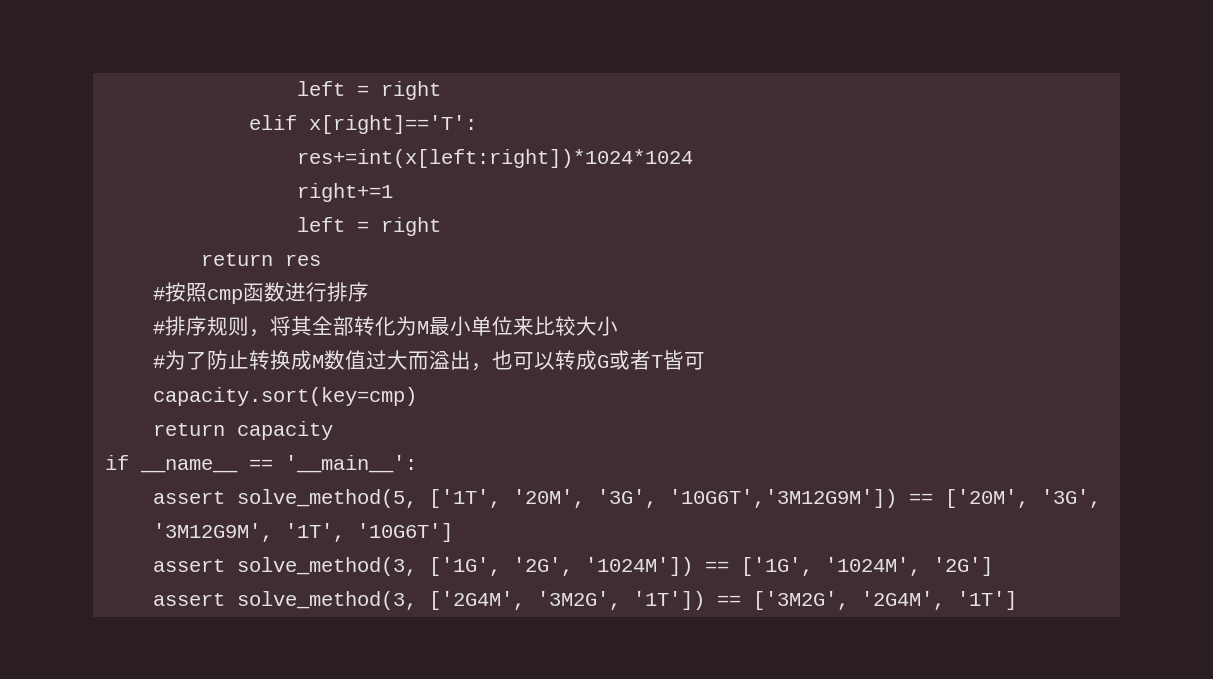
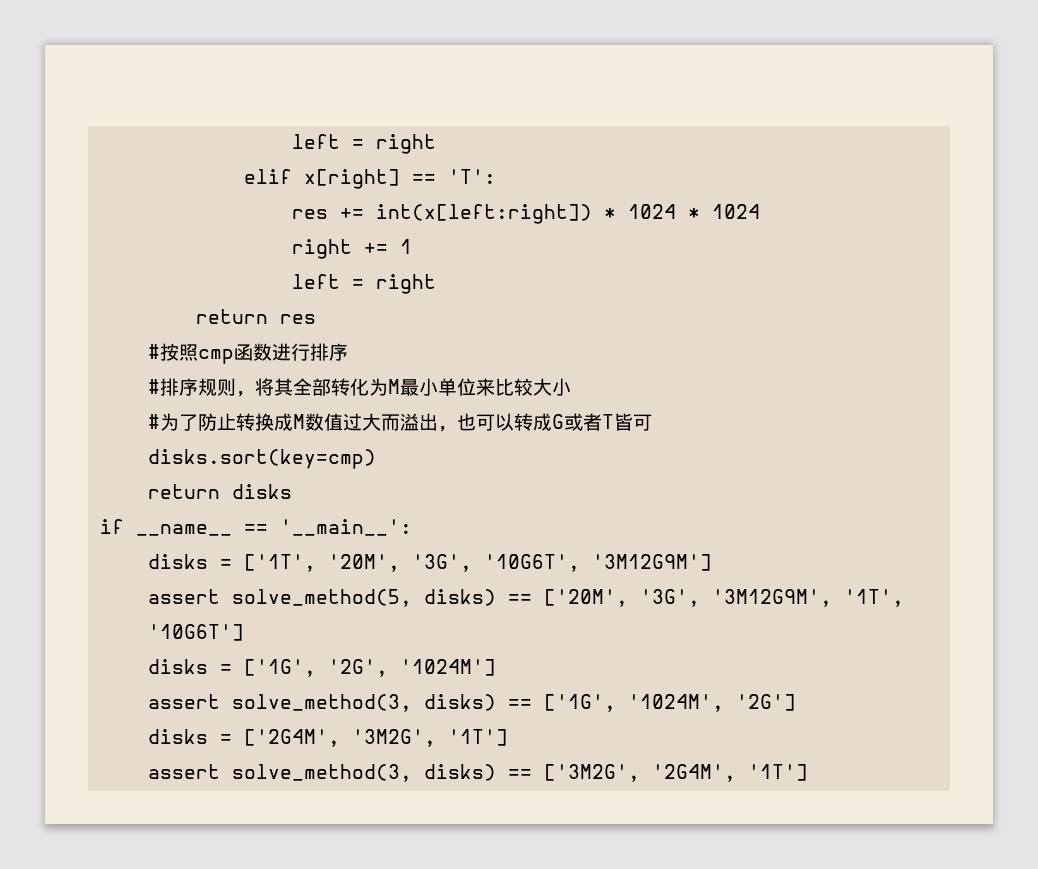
[309,115,477,134] [297,149,693,168] [297,183,393,202] x[right]=='T': // res+=int(x[left:right])*1024*1024 // right+=1 -> [304,169,496,189] [292,204,760,224] [292,239,412,259] x[right] == 'T': // res += int(x[left:right]) * 1024 * 1024 // right += 1
[153,387,417,406] [153,421,333,440] capacity.sort(key=cmp) // return capacity -> [148,449,376,469] [148,484,292,499] disks.sort(key=cmp) // return disks
[153,489,417,508] assert solve_method(5, -> [148,554,232,569] disks =
[669,489,897,508] '10G6T','3M12G9M']) -> [484,554,712,572] [148,589,496,607] '10G6T', '3M12G9M'] // assert solve_method(5, disks)
[153,557,693,576] // assert solve_method(3, ['1G', '2G', '1024M']) -> [148,659,496,677] [148,694,496,712] // disks = ['1G', '2G', '1024M'] // assert solve_method(3, disks)
[153,591,705,610] // assert solve_method(3, ['2G4M', '3M2G', '1T']) -> [148,729,508,747] [148,764,496,782] // disks = ['2G4M', '3M2G', '1T'] // assert solve_method(3, disks)

